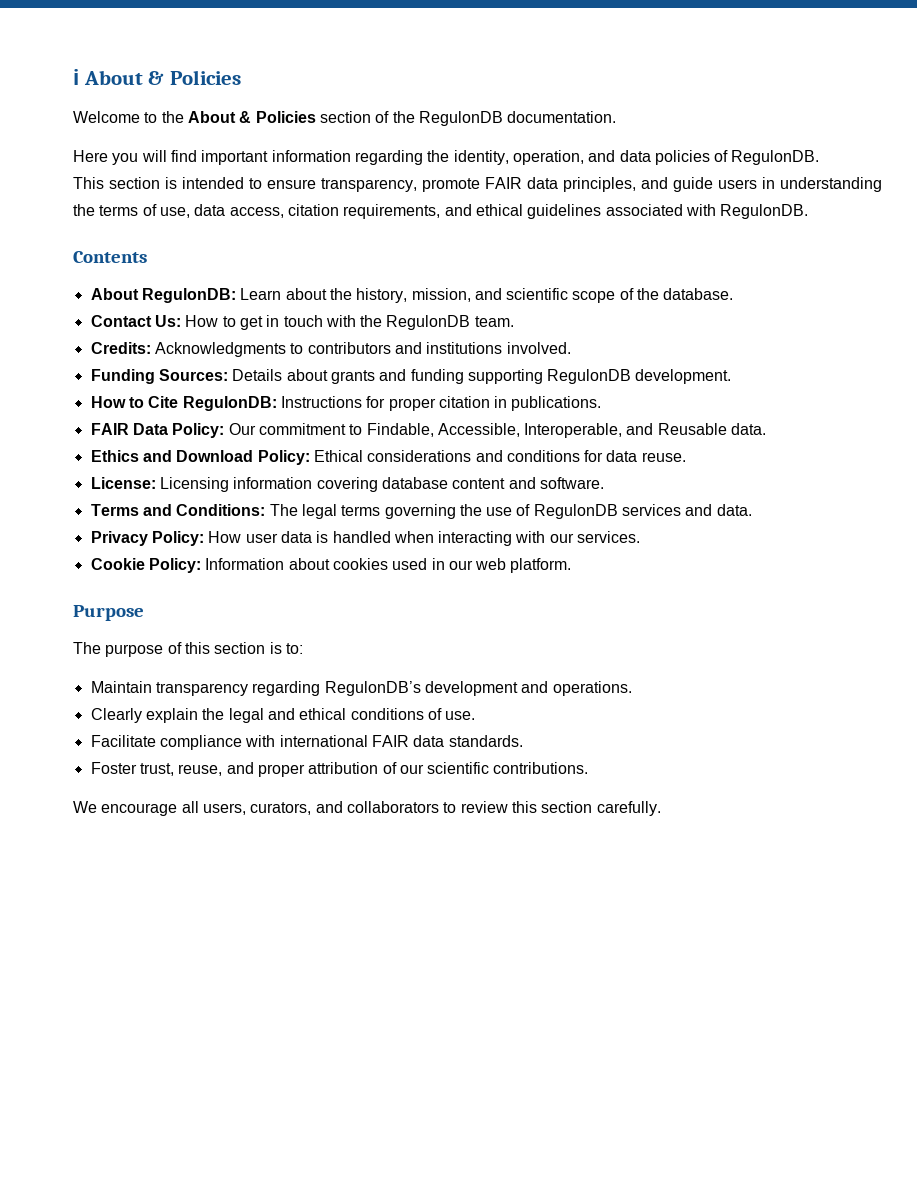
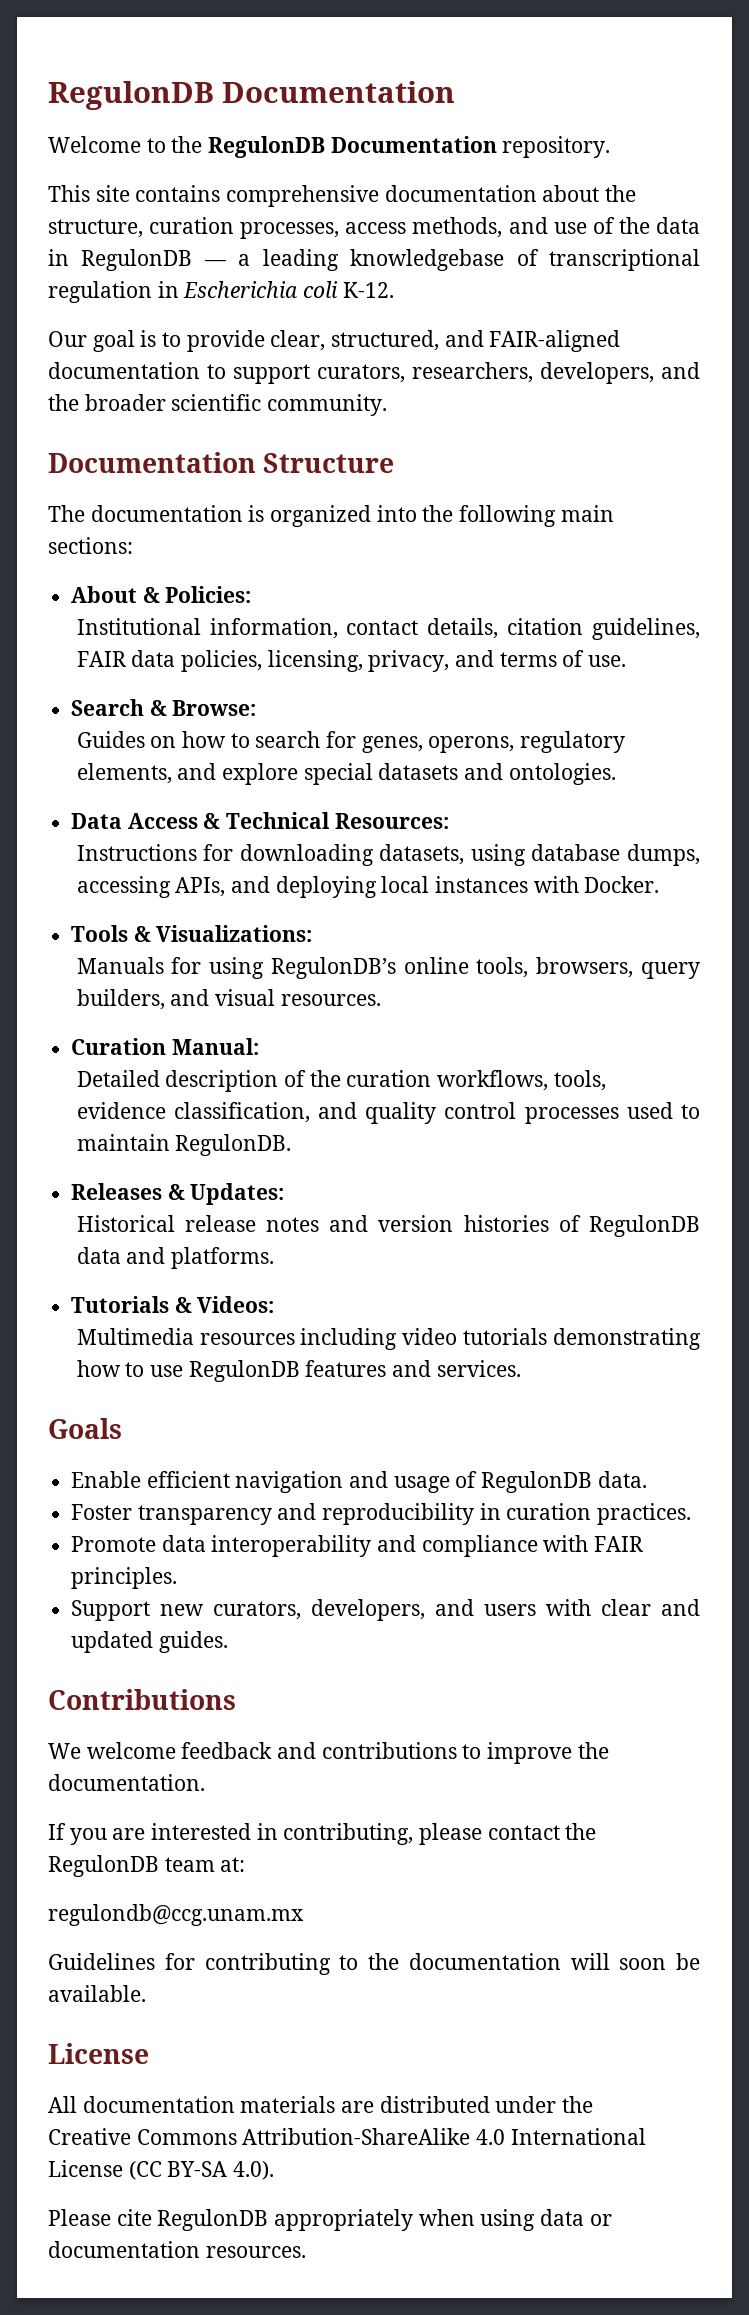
[73,69,241,85] ℹ About & Policies -> [48,81,455,110] RegulonDB Documentation
[187,111,617,126] [73,150,820,165] [73,177,882,192] [73,204,809,219] [73,251,147,263] [90,288,734,303] [90,315,514,330] [90,342,571,357] [90,369,732,384] [90,396,602,411] [90,423,767,438] [90,450,686,465] [90,477,604,492] [90,504,752,519] [90,531,641,546] [90,558,572,573] [73,605,144,621] [73,642,303,657] [90,681,632,696] [90,708,476,723] [90,735,523,750] [90,762,589,777] [73,801,661,816] About & Policies section of the RegulonDB documentation. // Here you will find important information regarding the identity, operation, and data policies of RegulonDB. // This section is intended to ensure transparency, promote FAIR data principles, and guide users in understanding the terms of use, data access, citation requirements, and ethical guidelines associated with RegulonDB. // Contents // About RegulonDB: Learn about the history, mission, and scientific scope of the database. // Contact Us: How to get in touch with the RegulonDB team. // Credits: Acknowledgments to contributors and institutions involved. // Funding Sources: Details about grants and funding supporting RegulonDB development. // How to Cite RegulonDB: Instructions for proper citation in publications. // FAIR Data Policy: Our commitment to Findable, Accessible, Interoperable, and Reusable data. // Ethics and Download Policy: Ethical considerations and conditions for data reuse. // License: Licensing information covering database content and software. // Terms and Conditions: The legal terms governing the use of RegulonDB services and data. // Privacy Policy: How user data is handled when interacting with our services. // Cookie Policy: Information about cookies used in our web platform. // Purpose // The purpose of this section is to: // Maintain transparency regarding RegulonDB’s development and operations. // Clearly explain the legal and ethical conditions of use. // Facilitate compliance with international FAIR data standards. // Foster trust, reuse, and proper attribution of our scientific contributions. // We encourage all users, curators, and collaborators to review this section carefully. -> [208,136,611,158] [48,185,637,207] [48,217,700,239] [48,249,701,271] [48,281,394,303] [48,330,621,352] [48,362,700,384] [48,394,388,416] [48,452,395,473] [48,505,614,527] [48,537,133,554] [71,586,252,603] [76,618,700,640] [76,650,627,672] [71,699,257,716] [76,731,626,753] [76,763,616,785] [71,812,449,829] [76,844,700,866] [76,876,660,898] [71,925,313,942] [76,957,700,979] [76,989,381,1010] [71,1038,259,1055] [76,1070,606,1092] [76,1102,700,1124] [76,1134,292,1156] [71,1183,285,1205] [76,1215,700,1237] [76,1247,275,1269] [71,1296,275,1313] [76,1328,701,1350] [76,1360,521,1382] [48,1418,122,1439] [71,1471,647,1493] [71,1503,692,1525] [71,1535,644,1557] [71,1567,178,1589] [71,1599,700,1621] [71,1631,228,1653] [48,1689,236,1710] [48,1742,609,1764] [48,1774,205,1791] [48,1823,597,1845] [48,1855,246,1877] [48,1904,304,1926] [48,1953,700,1975] [48,1985,146,2002] [48,2043,149,2064] [48,2096,594,2113] [48,2128,646,2145] [48,2160,275,2180] [48,2209,612,2231] [48,2241,306,2258] RegulonDB Documentation repository. // This site contains comprehensive documentation about the structure, curation processes, access methods, and use of the data in RegulonDB — a leading knowledgebase of transcriptional regulation in Escherichia coli K-12. // Our goal is to provide clear, structured, and FAIR-aligned documentation to support curators, researchers, developers, and the broader scientific community. // Documentation Structure // The documentation is organized into the following main sections: // About & Policies: // Institutional information, contact details, citation guidelines, FAIR data policies, licensing, privacy, and terms of use. // Search & Browse: // Guides on how to search for genes, operons, regulatory elements, and explore special datasets and ontologies. // Data Access & Technical Resources: // Instructions for downloading datasets, using database dumps, accessing APIs, and deploying local instances with Docker. // Tools & Visualizations: // Manuals for using RegulonDB’s online tools, browsers, query builders, and visual resources. // Curation Manual: // Detailed description of the curation workflows, tools, evidence classification, and quality control processes used to maintain RegulonDB. // Releases & Updates: // Historical release notes and version histories of RegulonDB data and platforms. // Tutorials & Videos: // Multimedia resources including video tutorials demonstrating how to use RegulonDB features and services. // Goals // Enable efficient navigation and usage of RegulonDB data. // Foster transparency and reproducibility in curation practices. // Promote data interoperability and compliance with FAIR principles. // Support new curators, developers, and users with clear and updated guides. // Contributions // We welcome feedback and contributions to improve the documentation. // If you are interested in contributing, please contact the RegulonDB team at: // regulondb@ccg.unam.mx // Guidelines for contributing to the documentation will soon be available. // License // All documentation materials are distributed under the // Creative Commons Attribution-ShareAlike 4.0 International License (CC BY-SA 4.0). // Please cite RegulonDB appropriately when using data or documentation resources.

